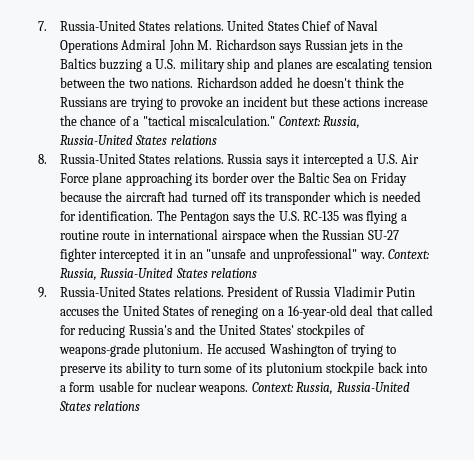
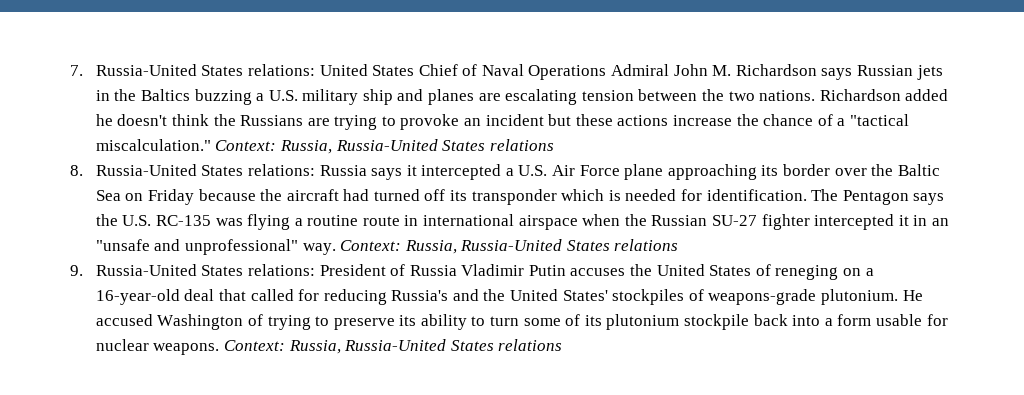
[173,20,224,31] relations. -> [247,64,315,76] relations:
[173,153,224,164] relations. -> [247,164,315,176] relations:
[173,286,224,297] relations. -> [247,264,315,276] relations:

